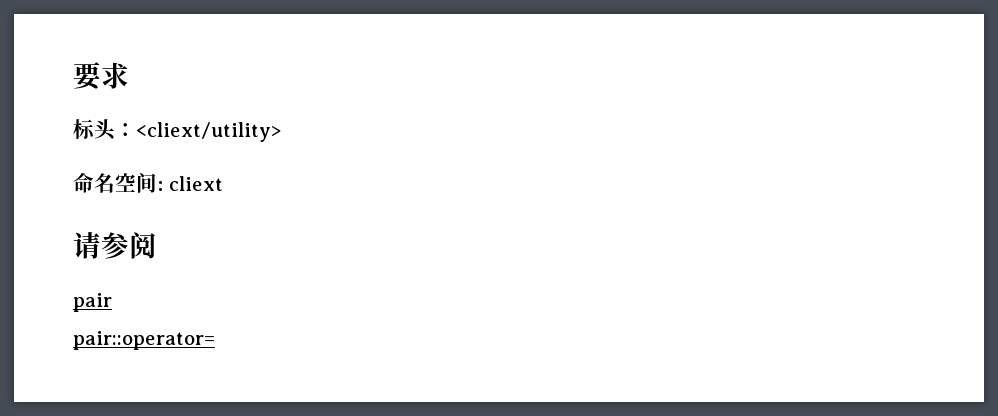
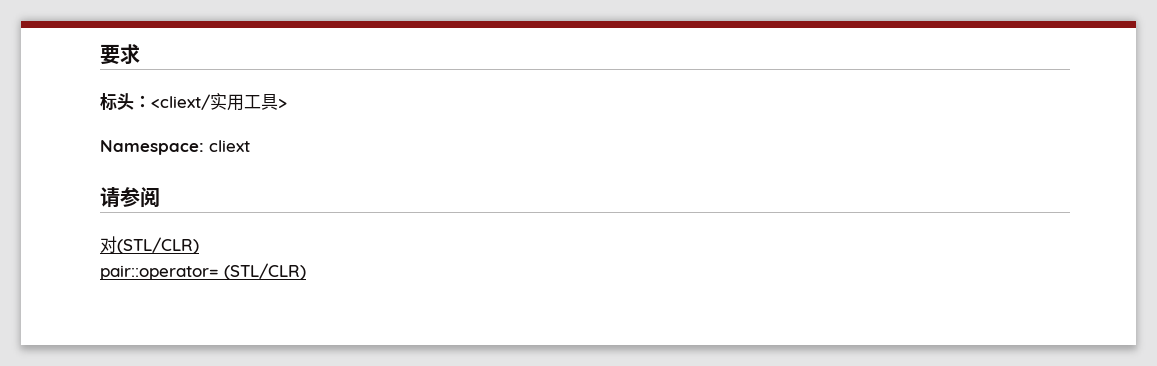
[136,122,281,142] [73,173,163,193] <cliext/utility> // 命名空间: -> [151,93,287,111] [100,140,204,155] <cliext/实用工具> // Namespace:
[73,293,112,312] pair -> [100,236,199,254] 对(STL/CLR)
(215, 340) none -> [224,263,306,280] (STL/CLR)

